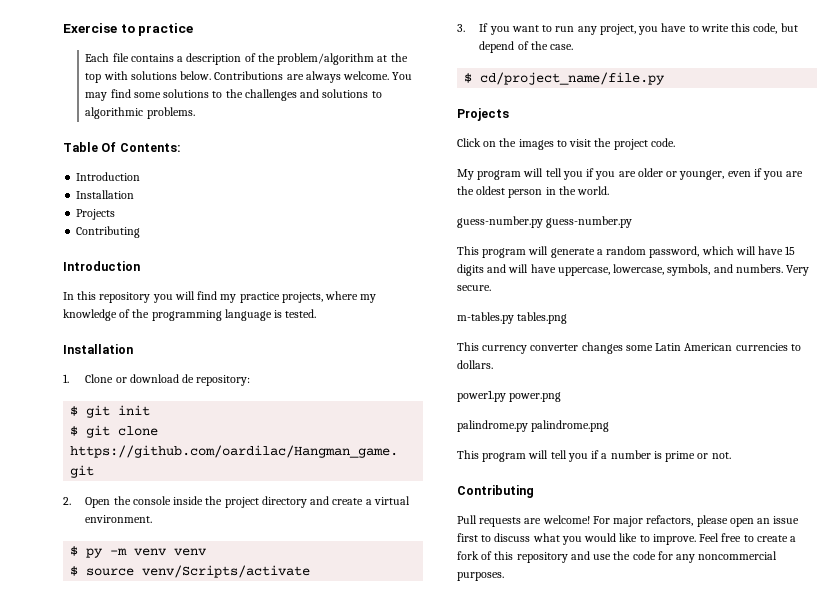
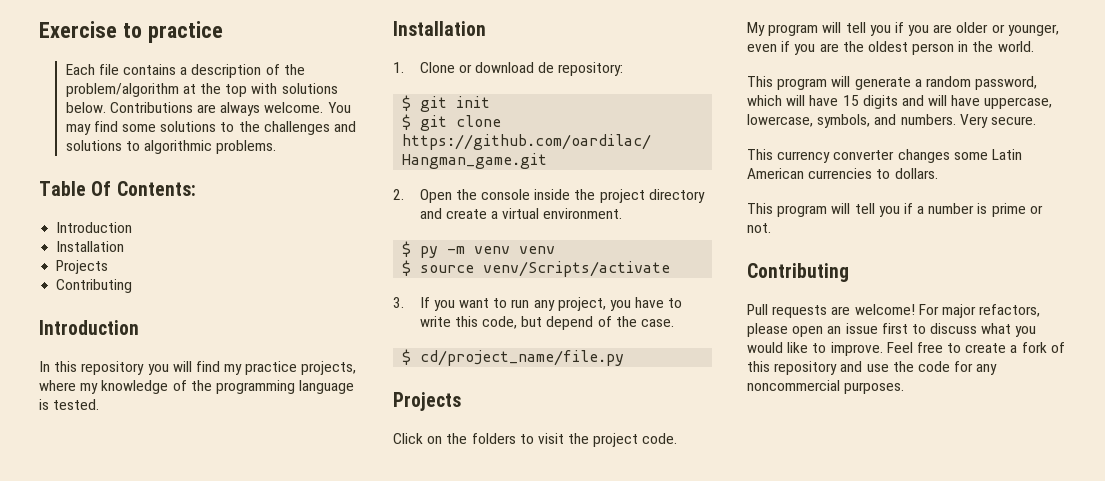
[518,139,554,150] images -> [471,433,516,444] folders
[457,216,633,228] // guess-number.py guess-number.py -> (1034, 46) none
[457,312,568,324] // m-tables.py tables.png -> (1036, 120) none
[457,390,562,402] [457,420,610,432] // power1.py power.png // palindrome.py palindrome.png -> (938, 173) none

